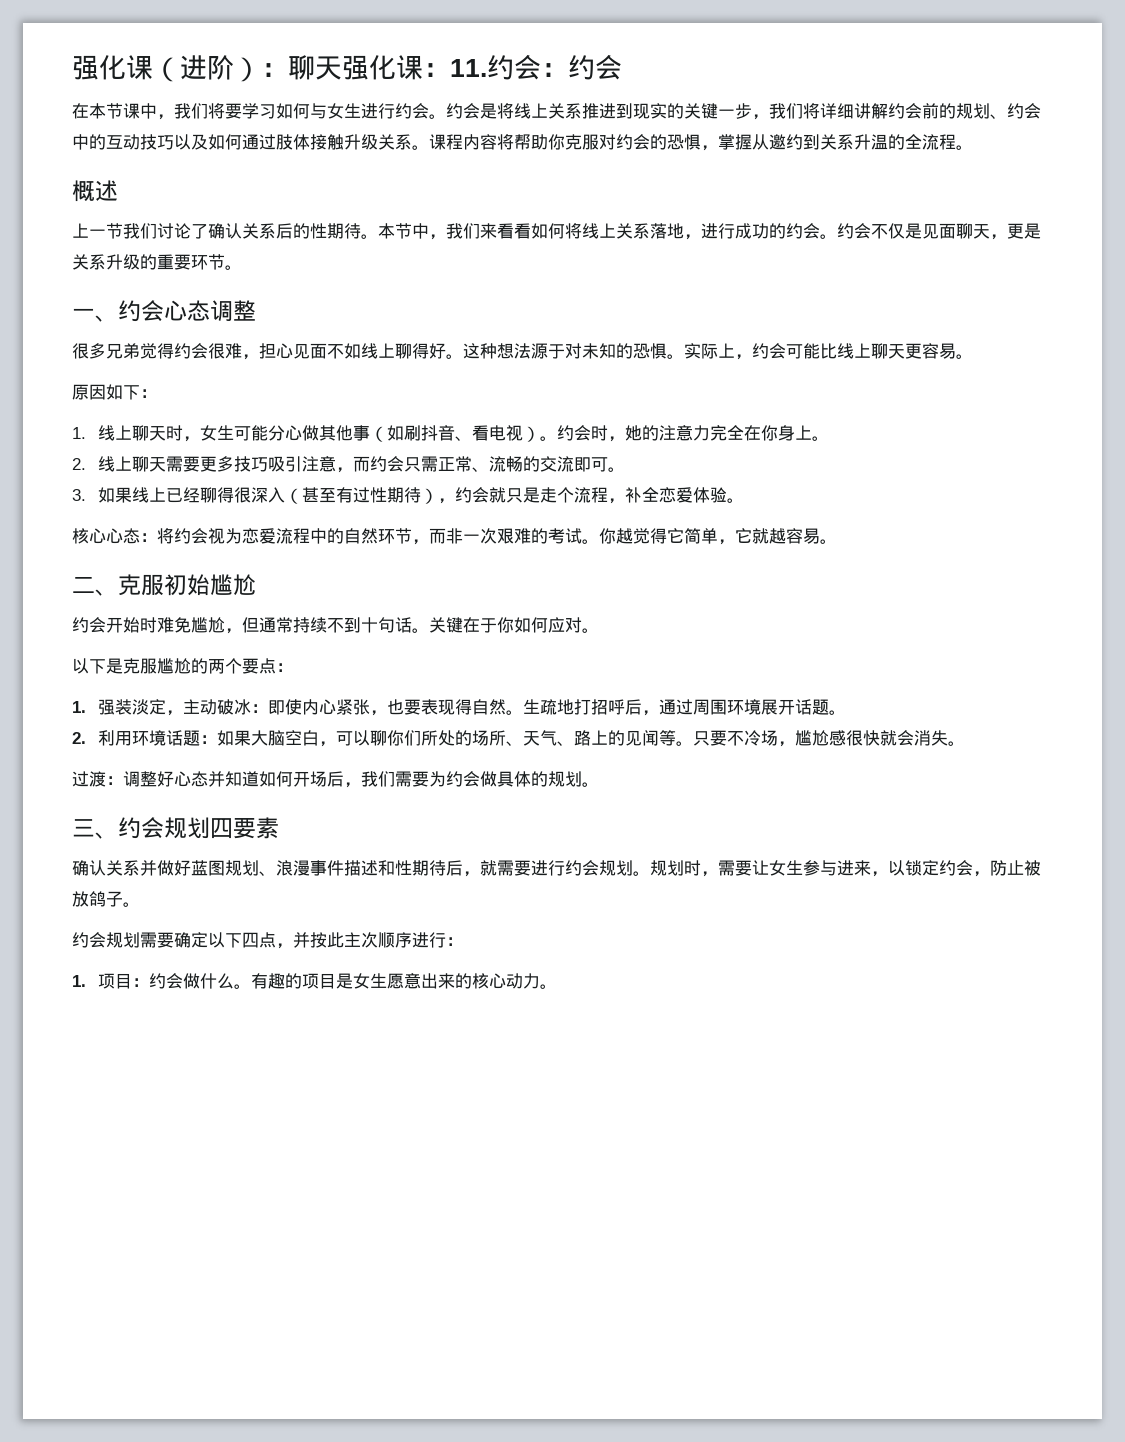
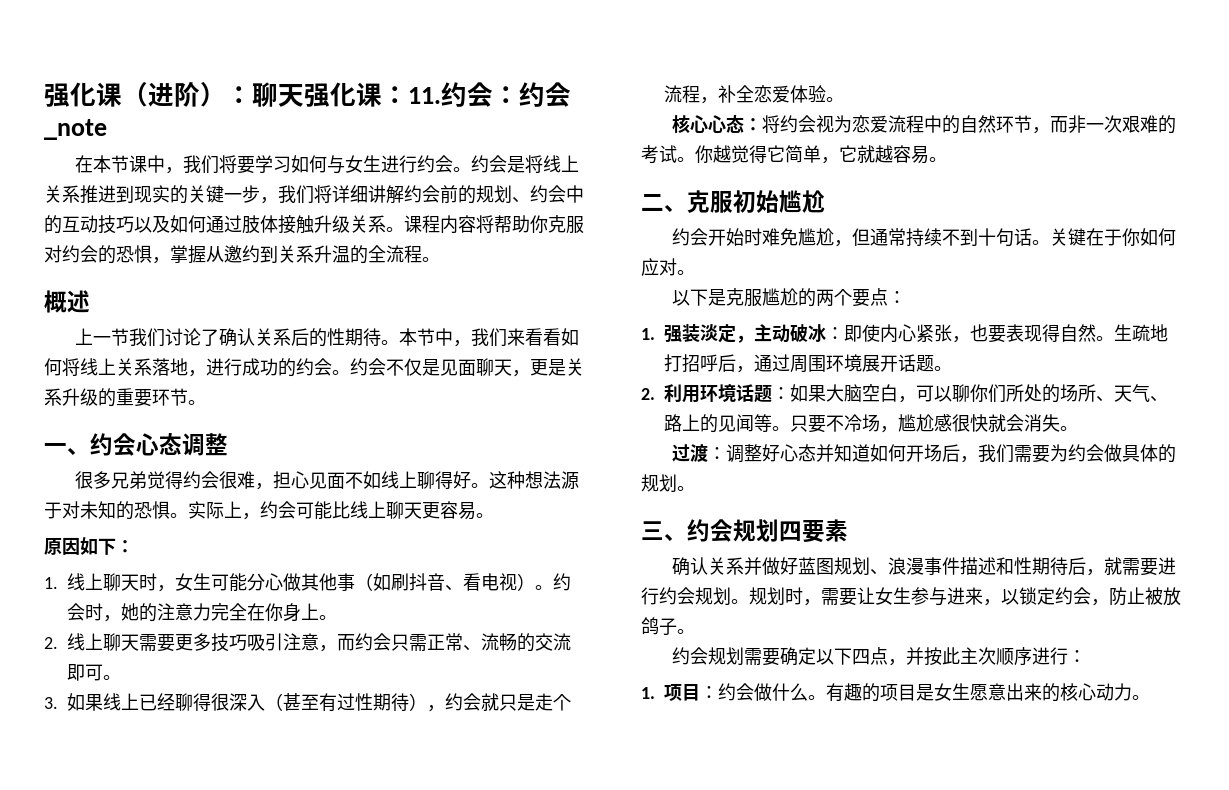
(622, 67) none -> [44,119,107,140] _note

